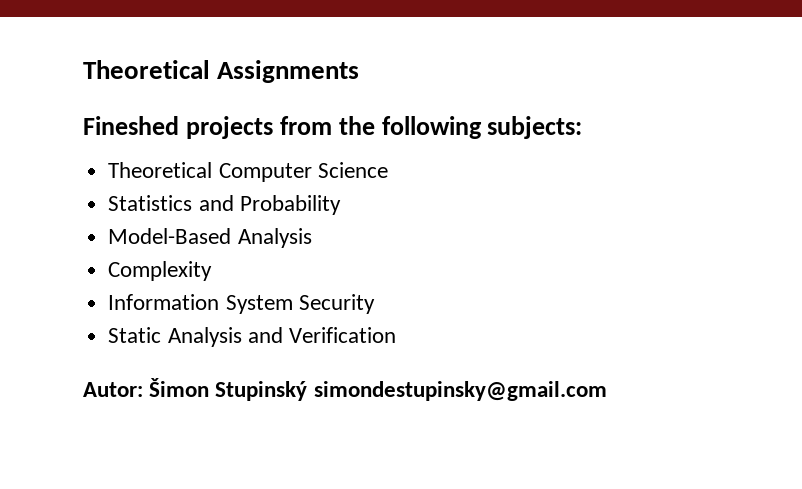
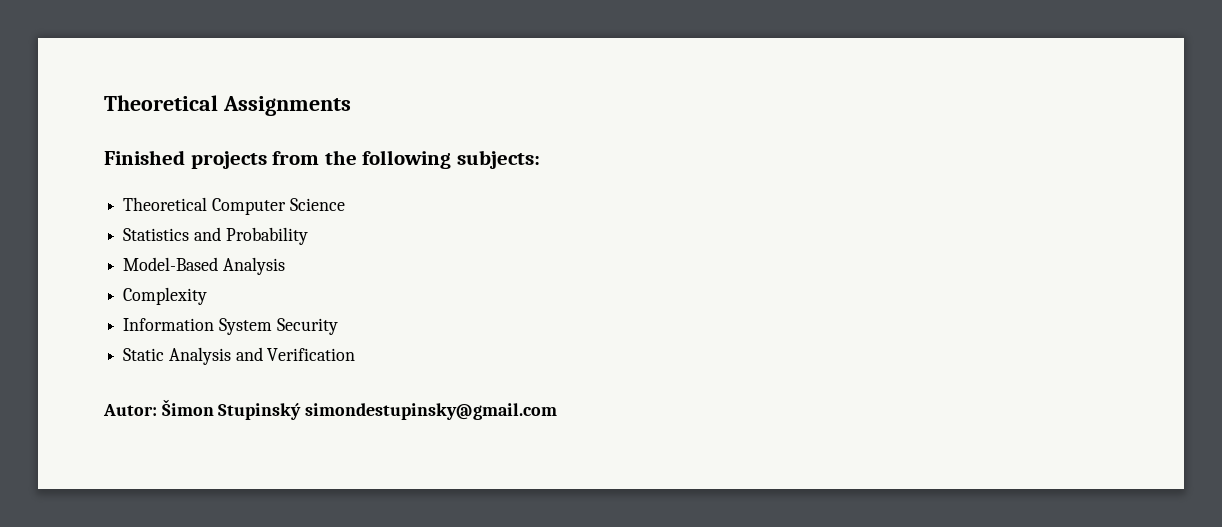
[83,116,179,135] Fineshed -> [104,150,185,165] Finished

